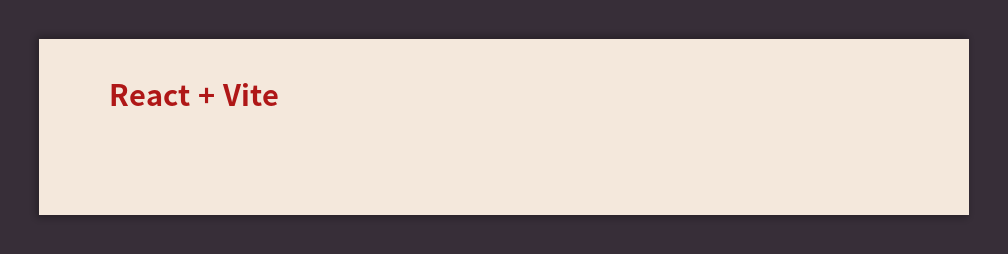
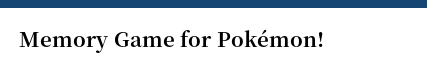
[109,83,279,106] React + Vite -> [19,29,324,53] Memory Game for Pokémon!

